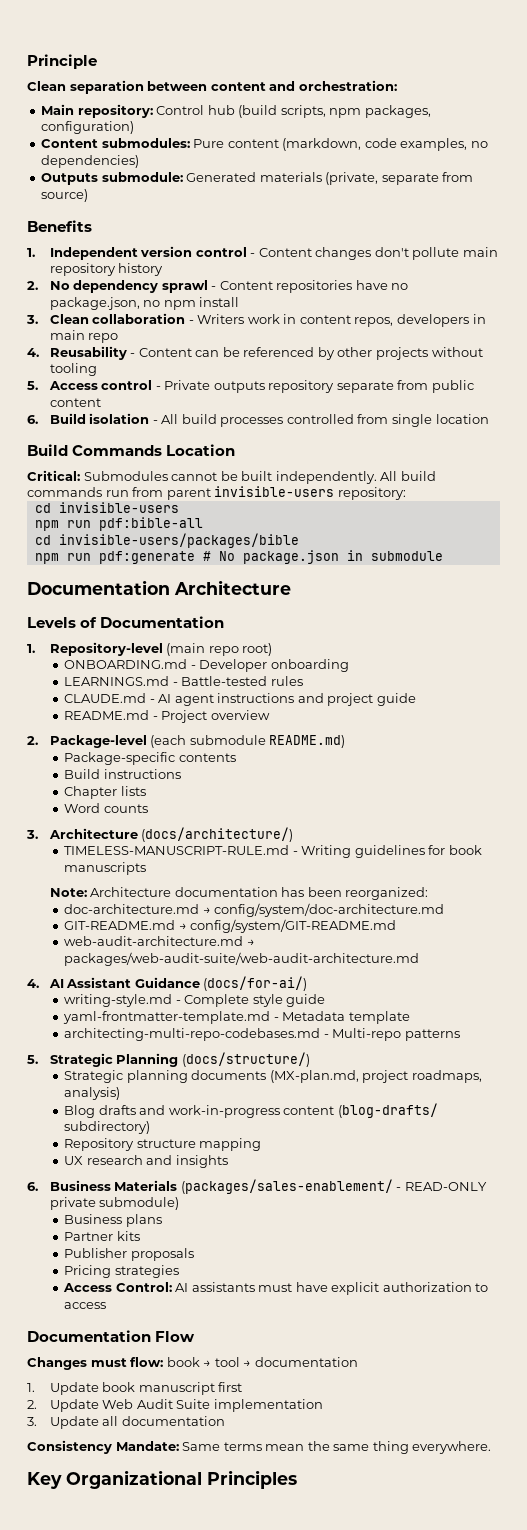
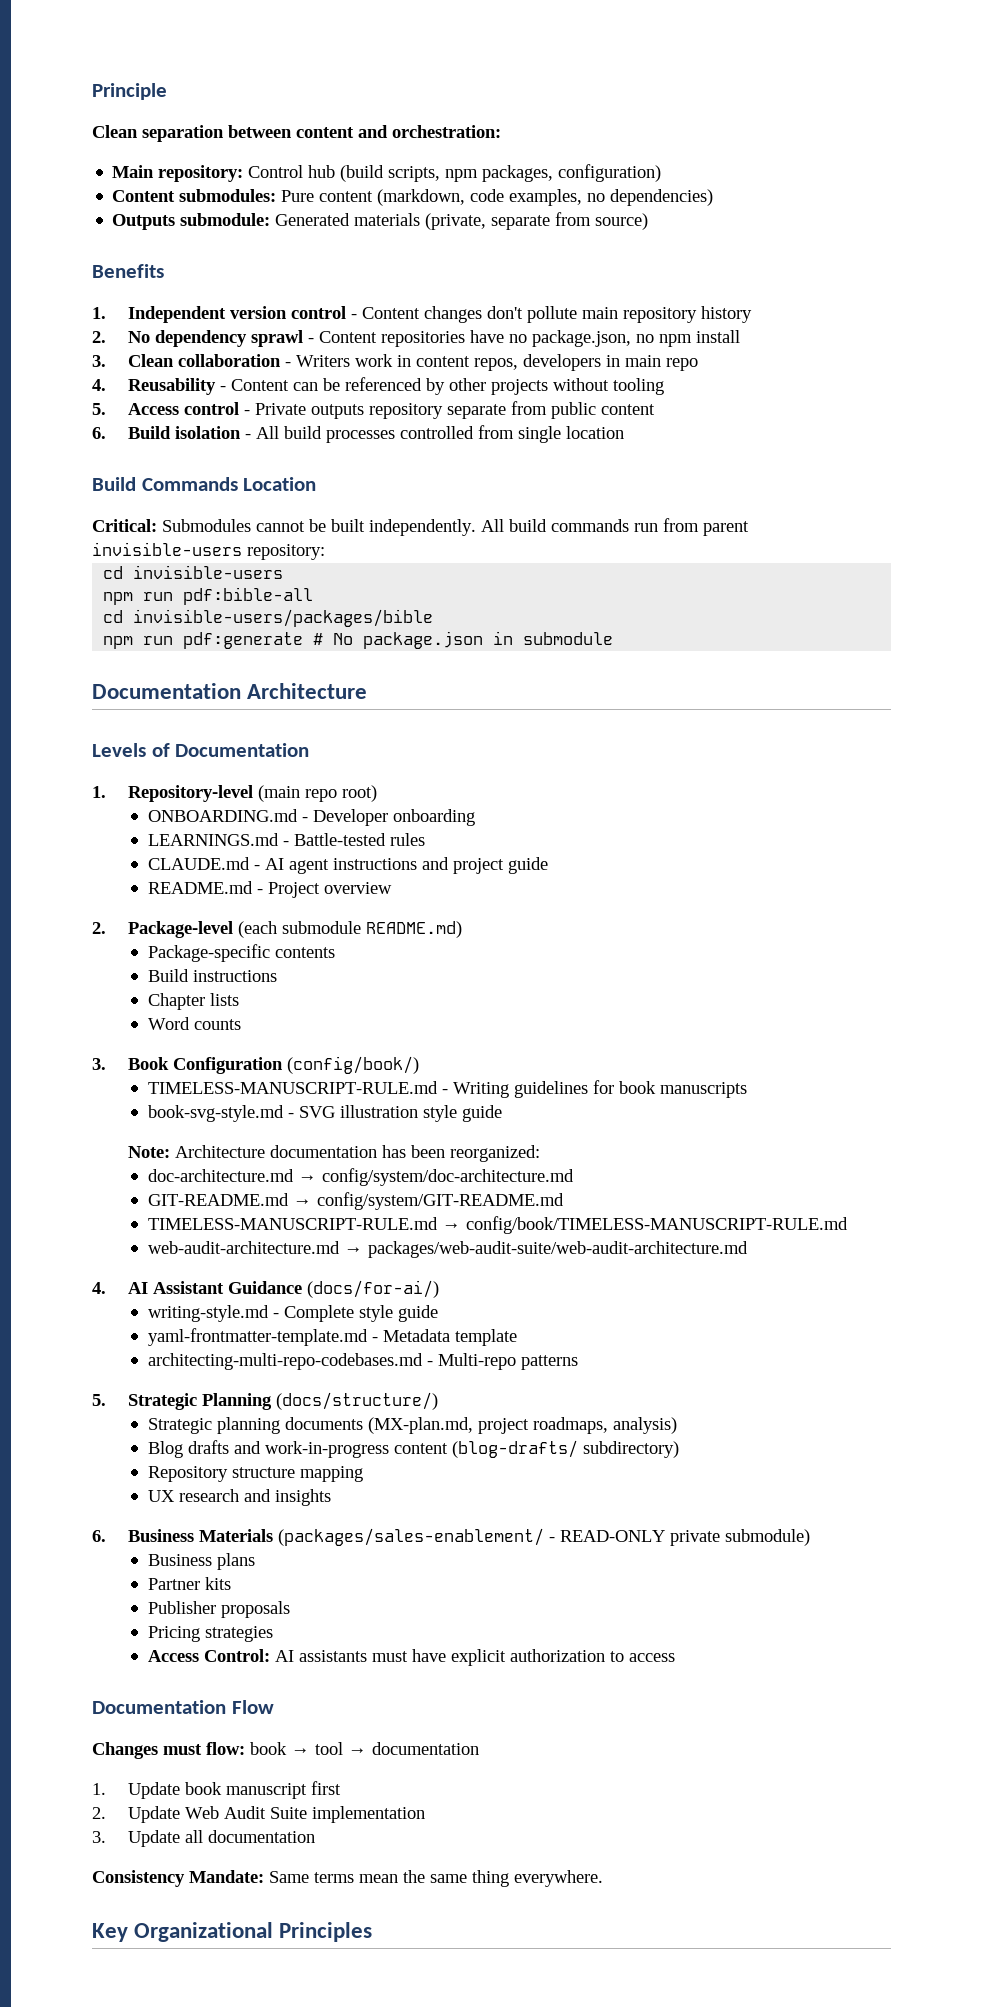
[48,827,294,842] Architecture (docs/architecture/) -> [127,1056,419,1074] Book Configuration (config/book/)
(147, 868) none -> [148,1105,503,1122] // book-svg-style.md - SVG illustration style guide
(397, 926) none -> [148,1216,849,1234] // TIMELESS-MANUSCRIPT-RULE.md → config/book/TIMELESS-MANUSCRIPT-RULE.md

